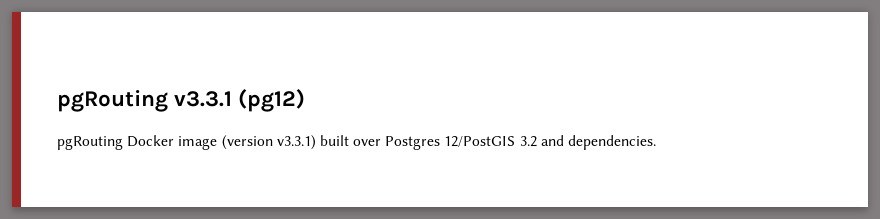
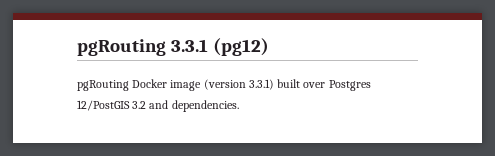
[57,90,233,112] pgRouting v3.3.1 -> [77,39,208,56] pgRouting 3.3.1
[276,135,316,150] v3.3.1) -> [248,79,274,90] 3.3.1)

